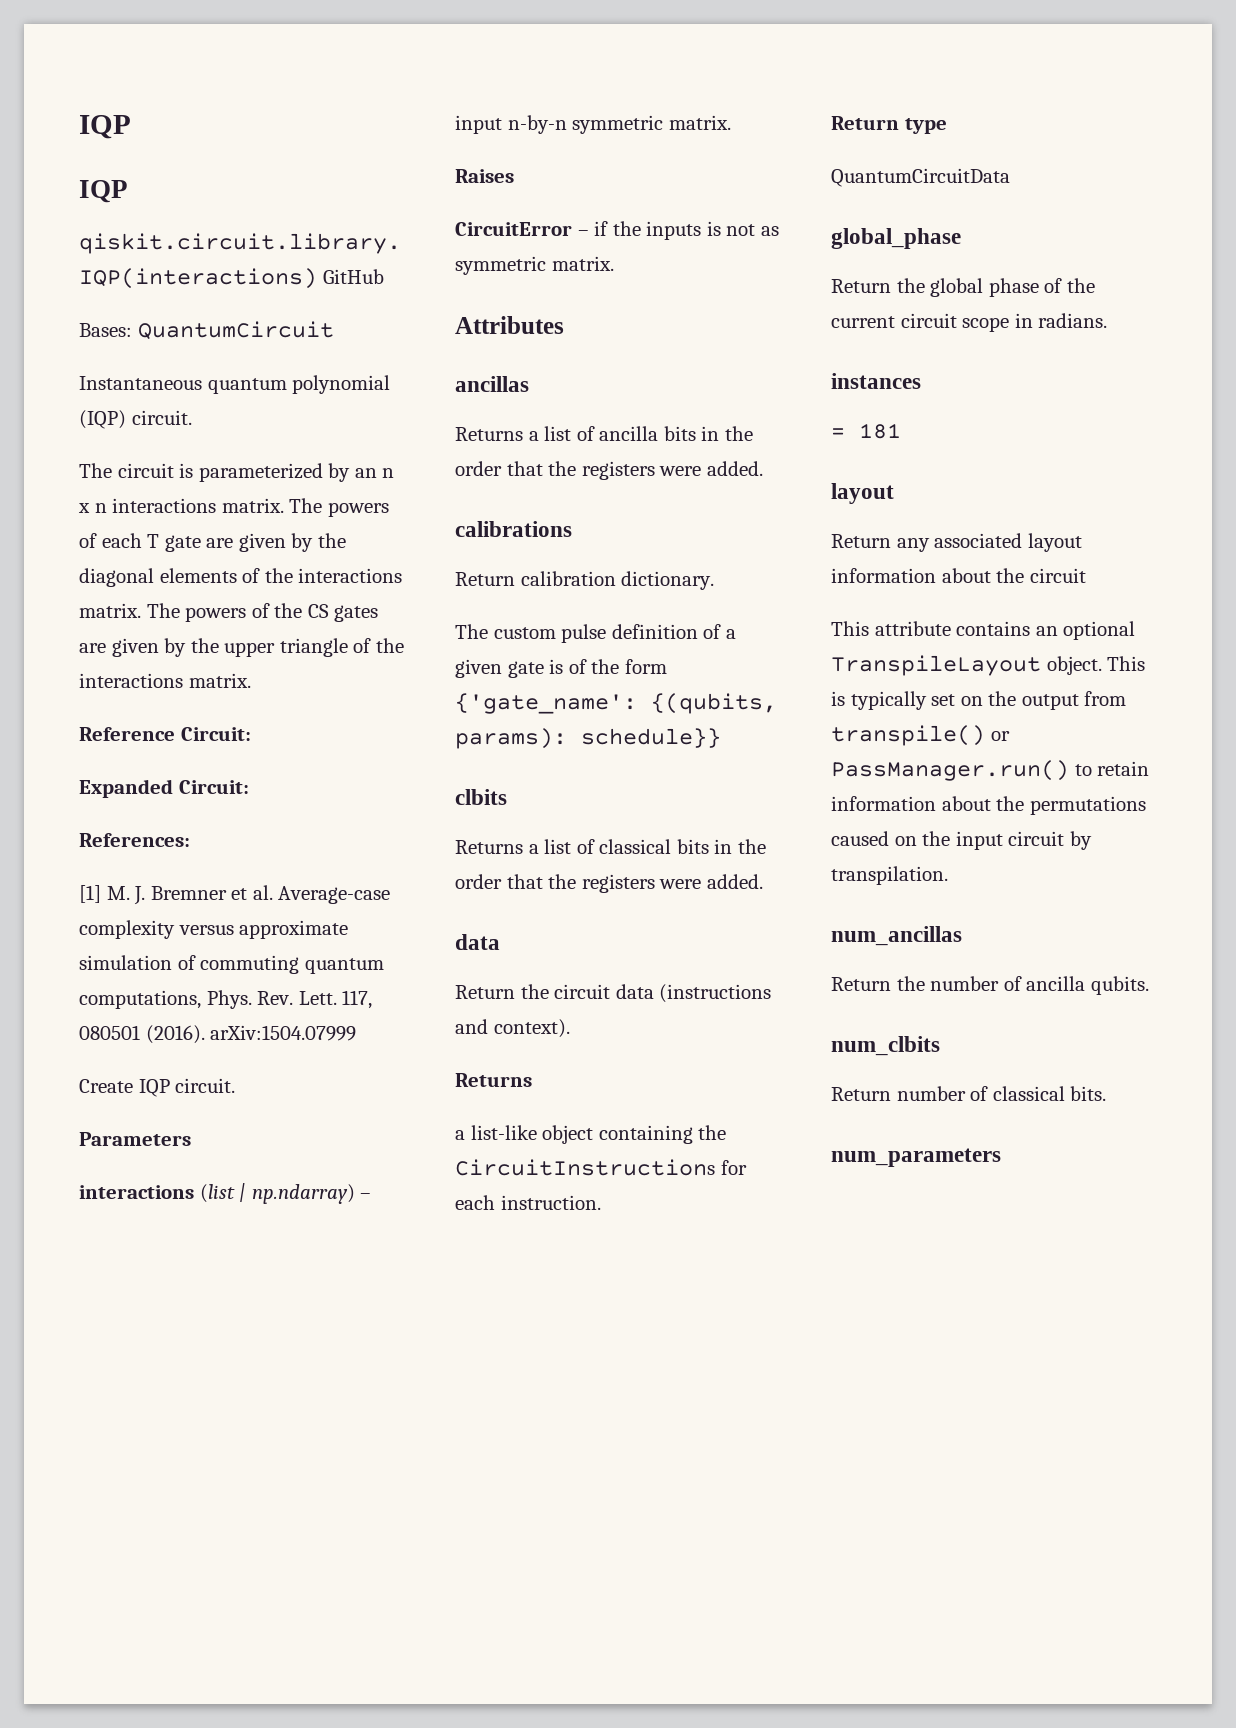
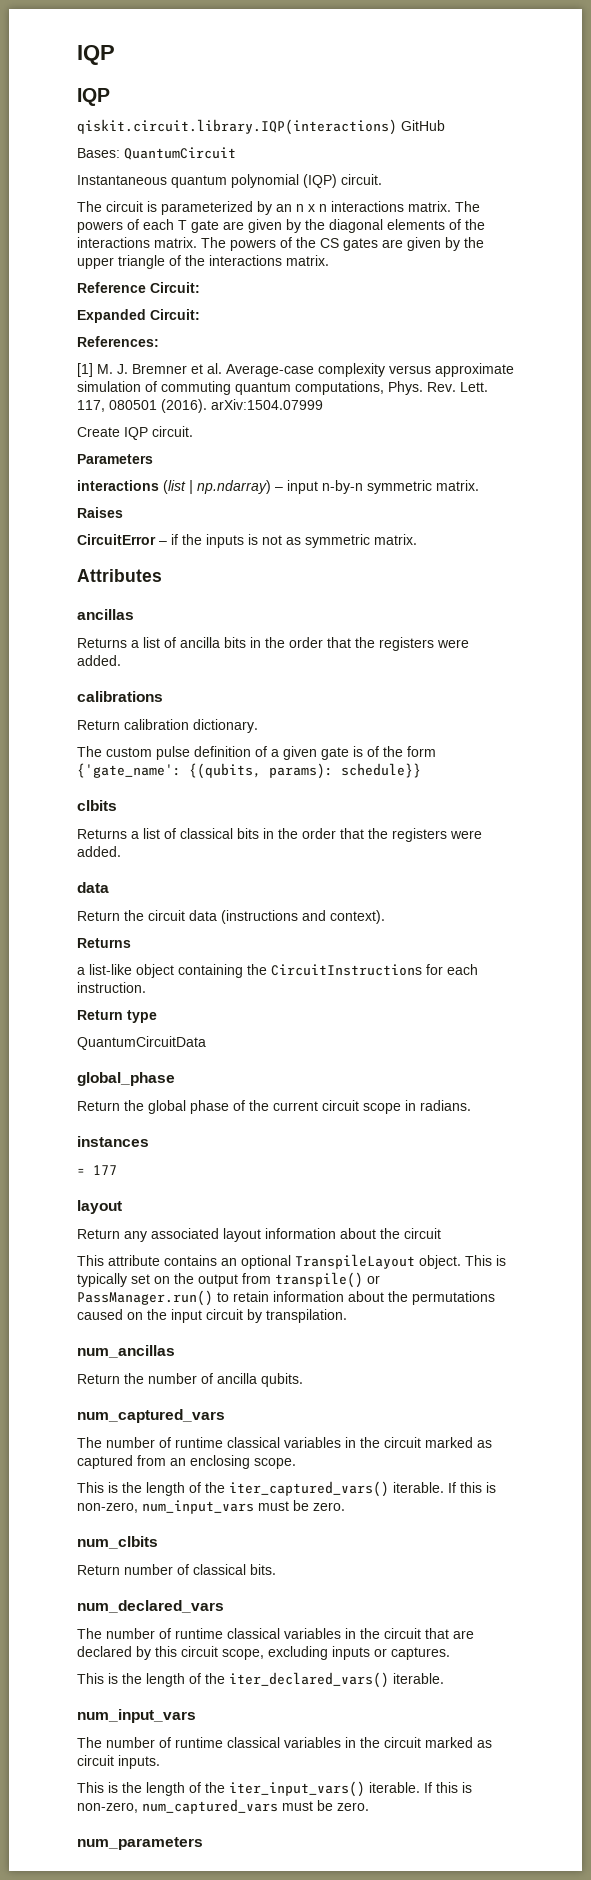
[859,423,901,439] 181 -> [93,1165,117,1175] 177
(1149, 985) none -> [77,1409,225,1423] [77,1437,492,1448] [77,1455,296,1469] [77,1481,496,1497] [77,1500,345,1514] // num_captured_vars // The number of runtime classical variables in the circuit marked as captured from an enclosing scope. // This is the length of the iter_captured_vars() iterable. If this is non-zero, num_input_vars must be zero.
(1107, 1093) none -> [77,1600,224,1613] [77,1628,474,1639] [77,1646,450,1660] [77,1672,444,1688] [77,1709,196,1723] [77,1737,492,1748] [77,1755,160,1769] [77,1781,472,1797] [77,1799,369,1814] // num_declared_vars // The number of runtime classical variables in the circuit that are declared by this circuit scope, excluding inputs or captures. // This is the length of the iter_declared_vars() iterable. // num_input_vars // The number of runtime classical variables in the circuit marked as circuit inputs. // This is the length of the iter_input_vars() iterable. If this is non-zero, num_captured_vars must be zero.

